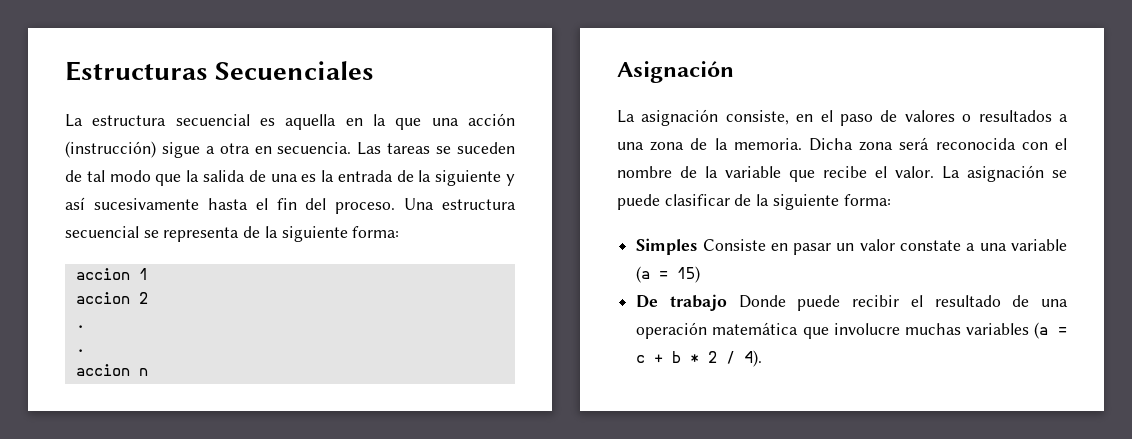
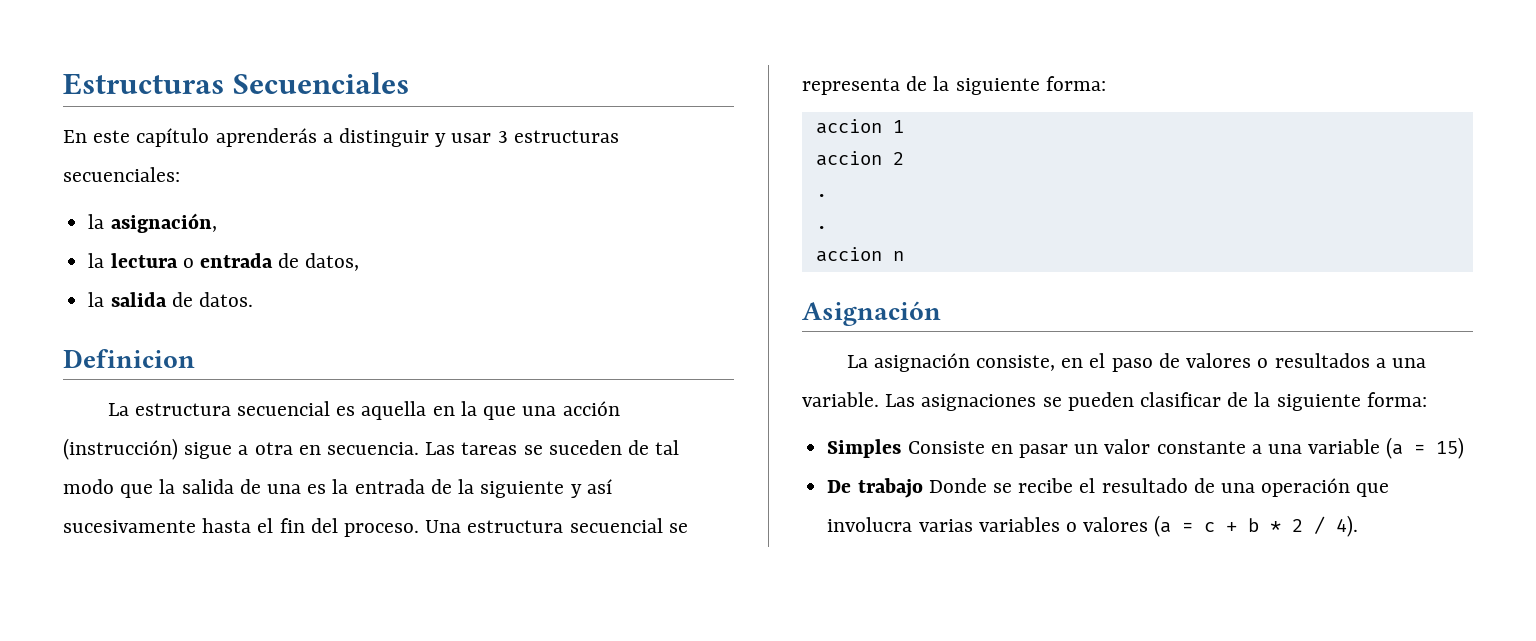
(375, 70) none -> [63,128,619,147] [63,167,180,182] [88,213,217,233] [88,253,360,271] [88,292,253,307] [63,349,195,368] // En este capítulo aprenderás a distinguir y usar 3 estructuras secuenciales: // la asignación, // la lectura o entrada de datos, // la salida de datos. // Definicion
[650,137,1067,151] [617,165,1067,182] [617,194,660,210] zona de la memoria. Dicha zona será reconocida con el nombre de la variable que recibe el valor. La asignación se puede -> [802,392,1134,411] variable. Las asignaciones se pueden
[900,240,962,251] constate -> [1156,441,1246,454] constante
[797,295,900,311] puede recibir -> [992,478,1074,493] se recibe
[712,322,1030,339] matemática que involucre muchas variables -> [1356,483,1390,497] [827,517,1149,532] que involucra varias variables o valores

